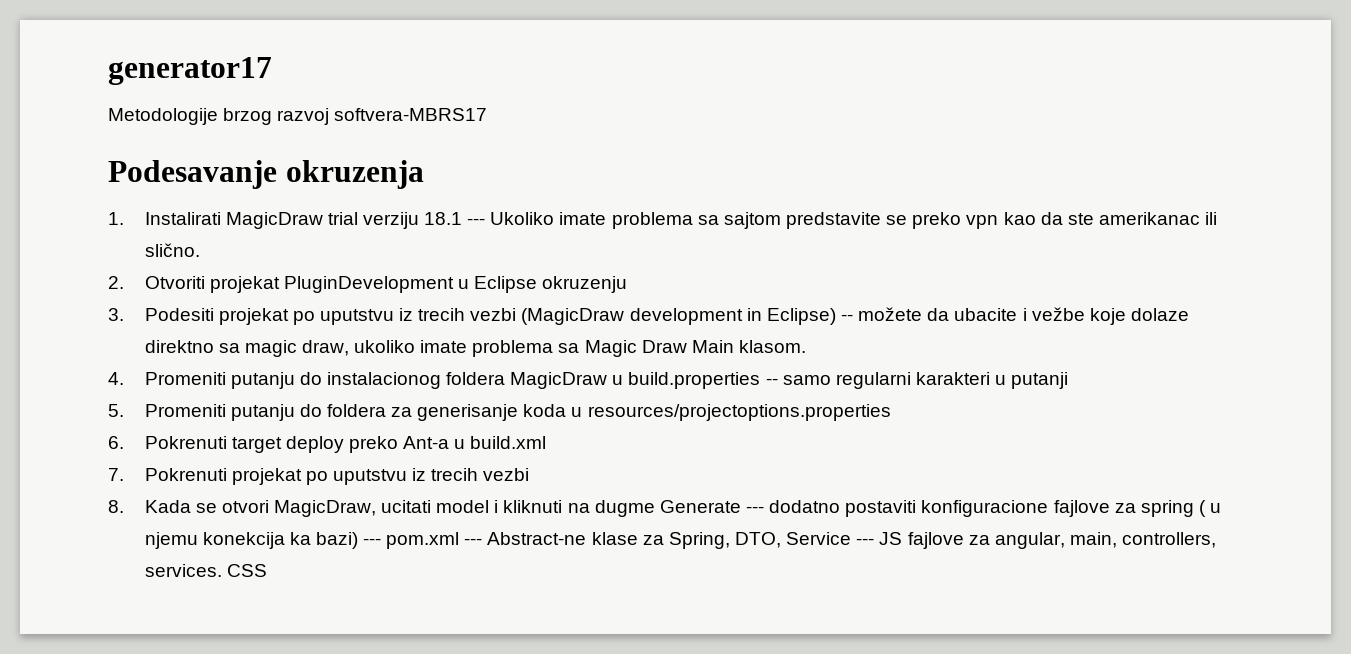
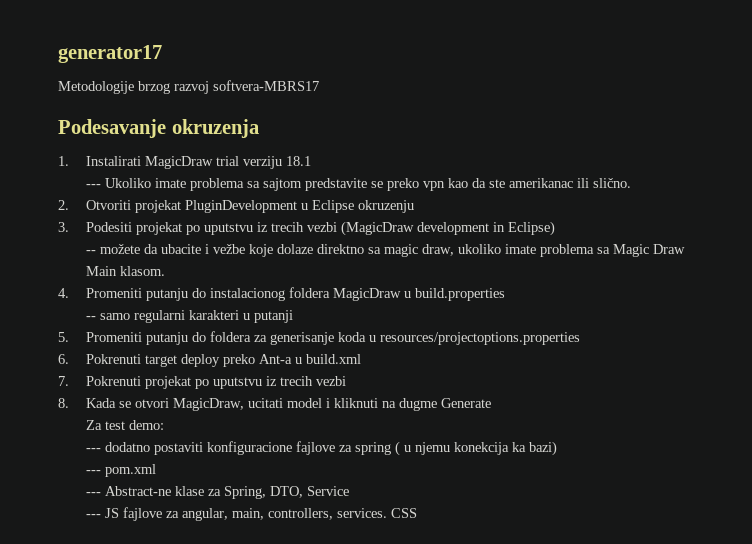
(463, 218) none -> (312, 161) //
(836, 316) none -> (556, 228) //
(761, 380) none -> (506, 294) //
(741, 506) none -> [86,420,165,430] // Za test demo: //
(358, 540) none -> (558, 448) //
(460, 540) none -> (157, 470) //
(852, 538) none -> (350, 491) //

